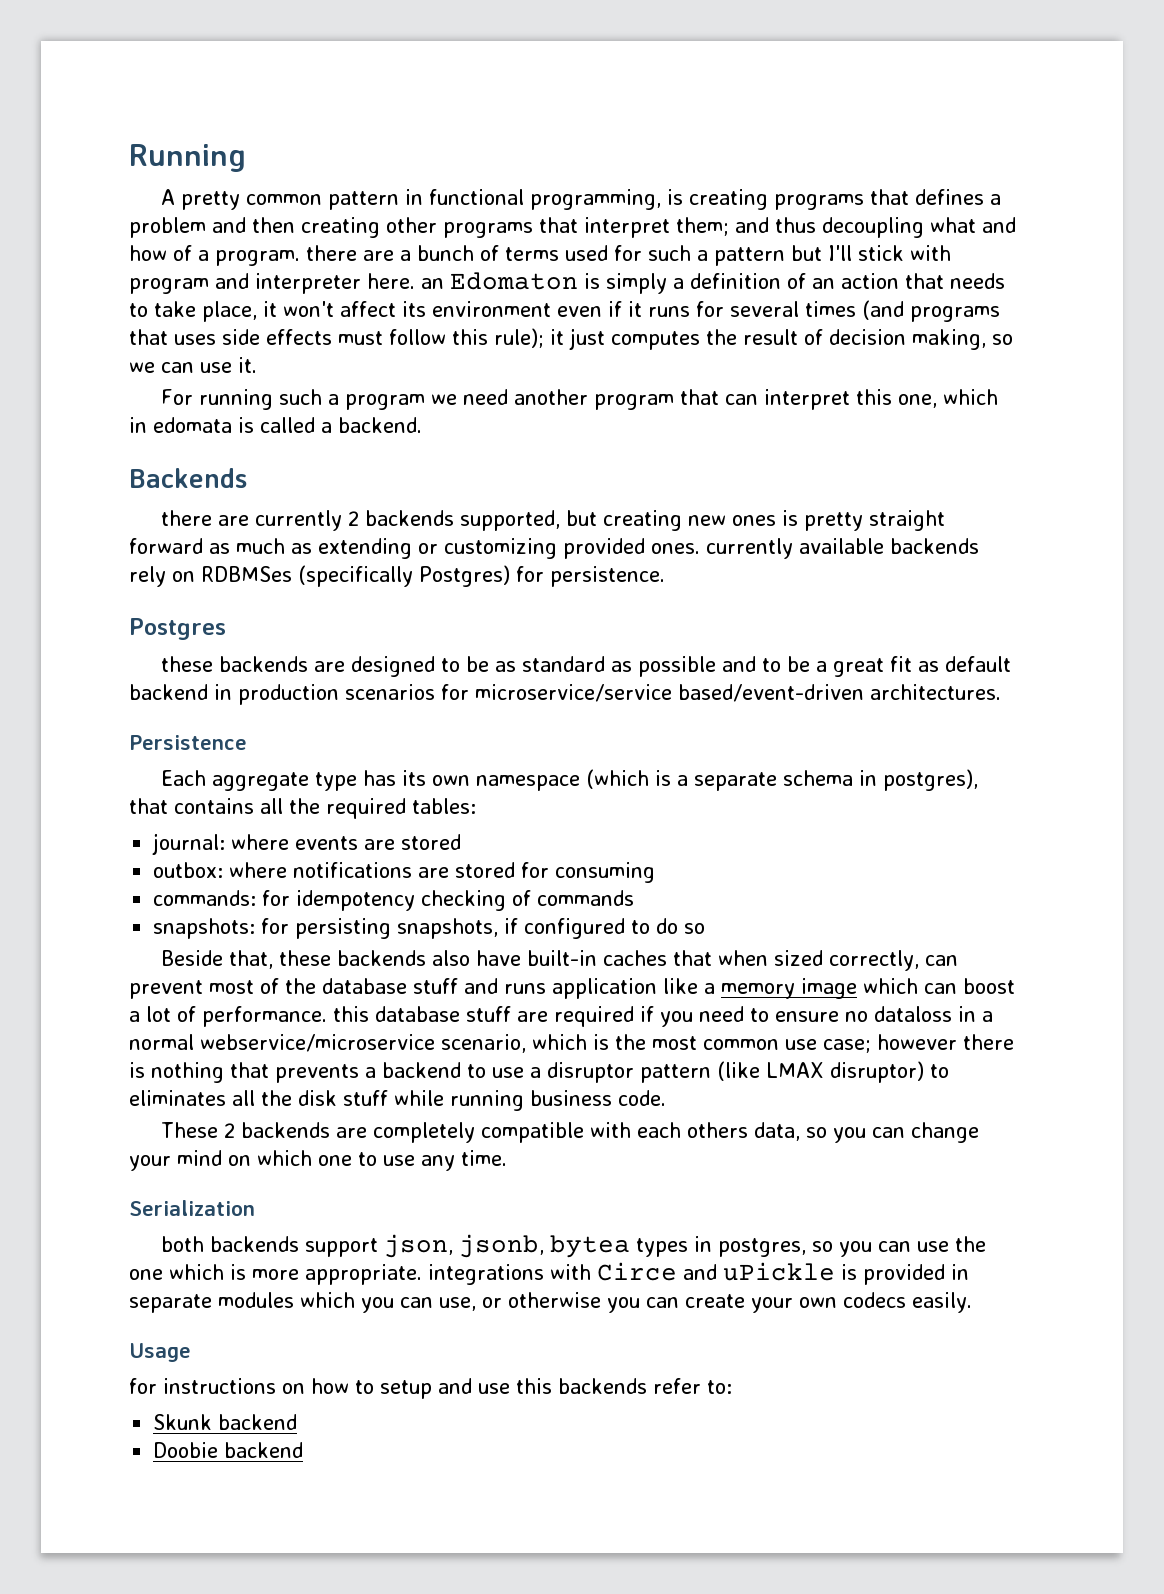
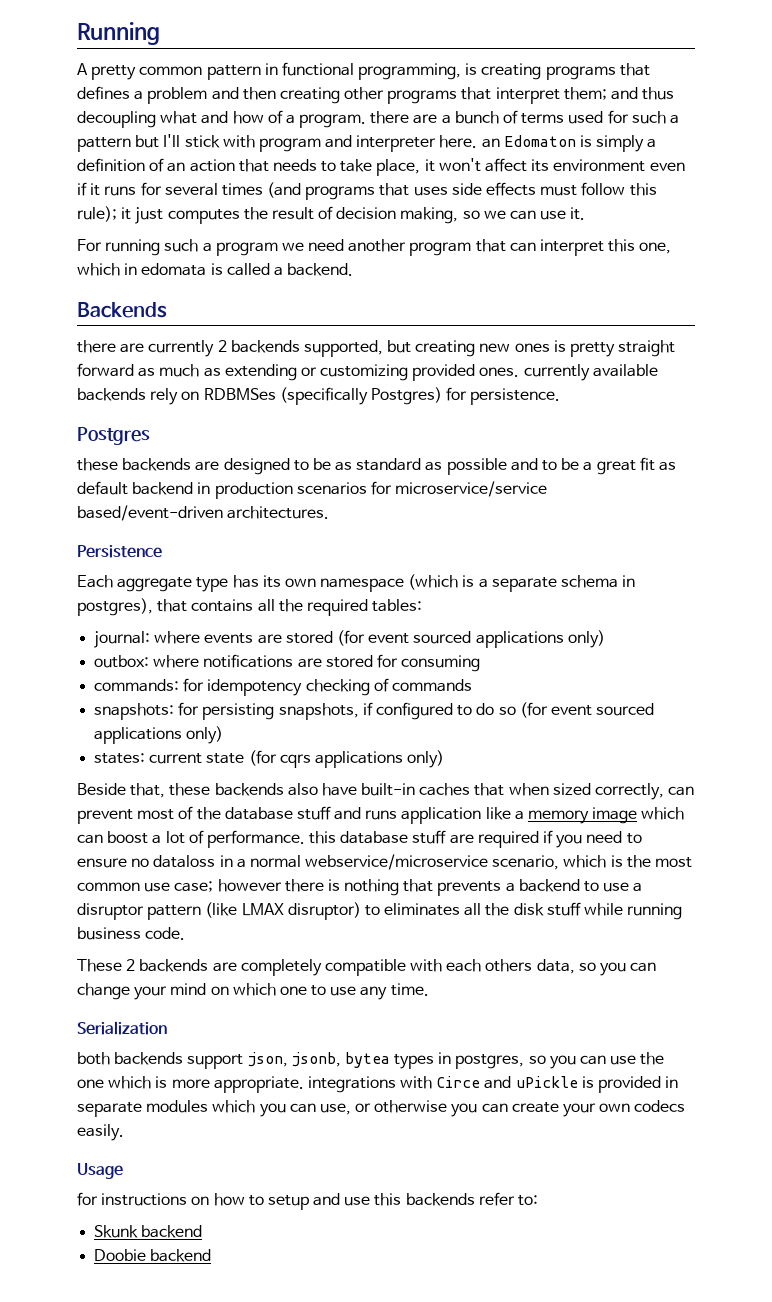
(462, 842) none -> [336,630,605,648] (for event sourced applications only)
(706, 928) none -> [519,702,655,718] [94,726,224,744] [94,750,445,768] (for event sourced applications only) // states: current state (for cqrs applications only)

